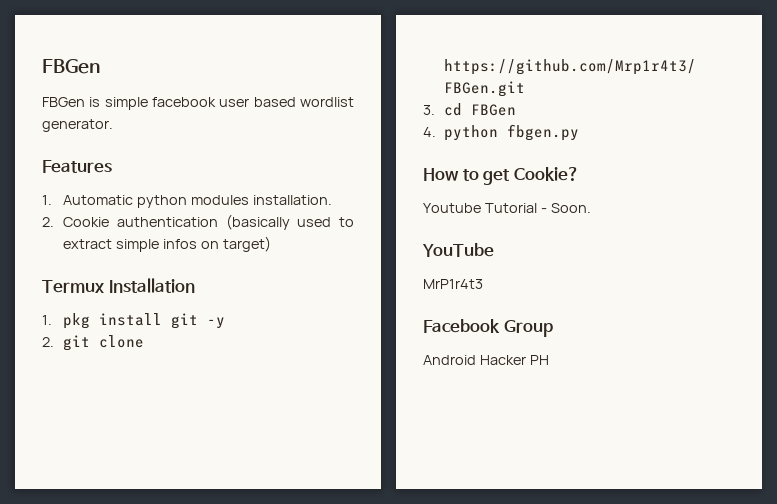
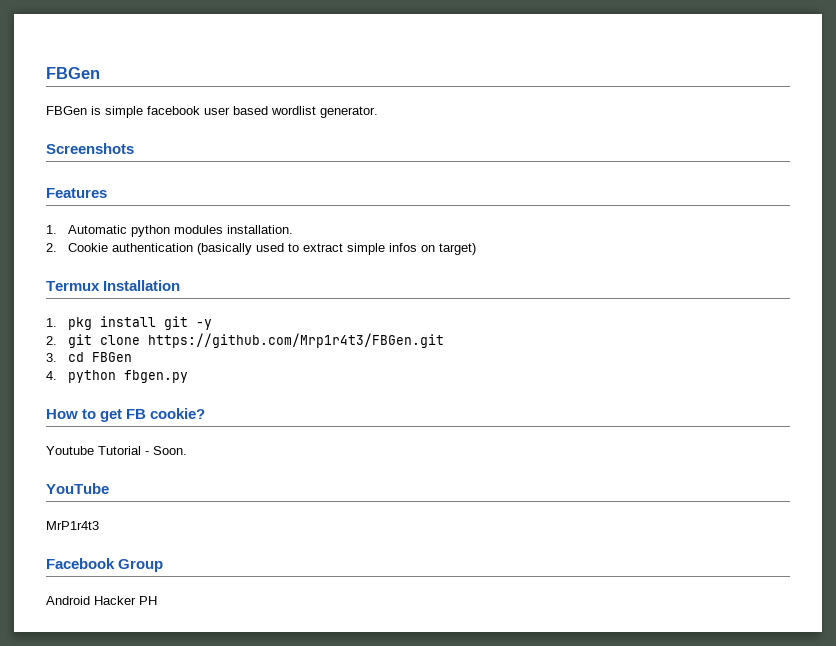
(113, 125) none -> [46,143,134,154] // Screenshots
[513,167,579,181] Cookie? -> [126,408,206,419] FB cookie?

